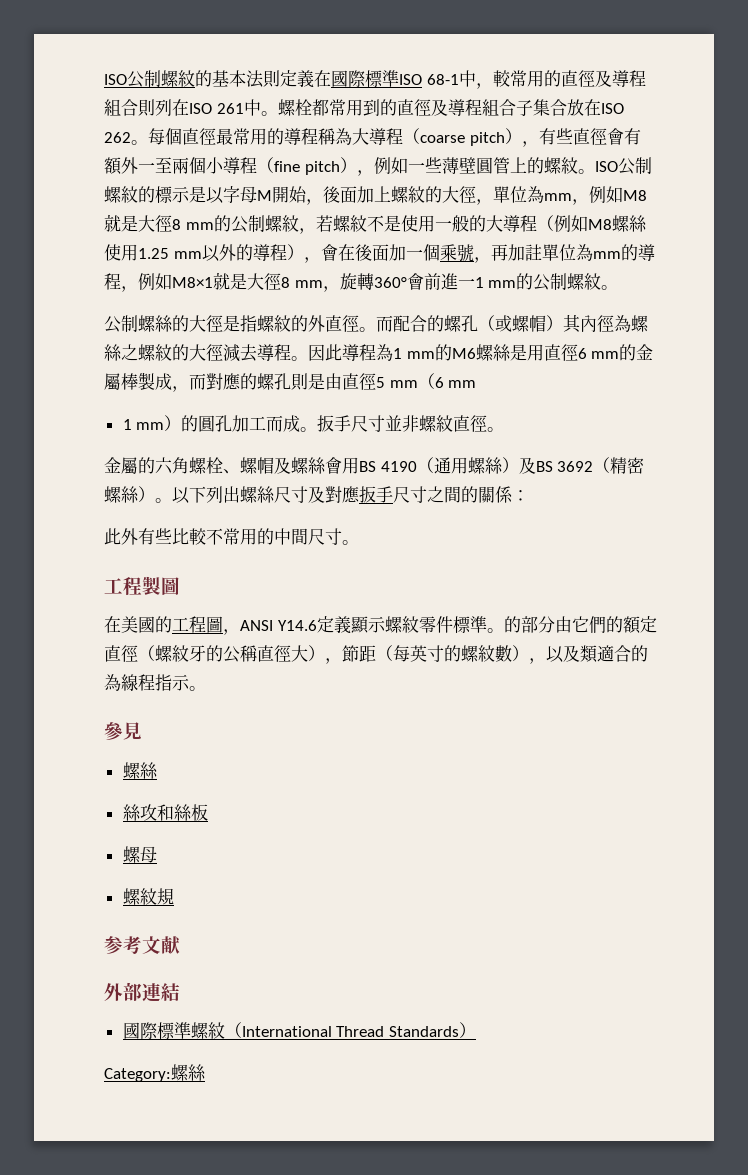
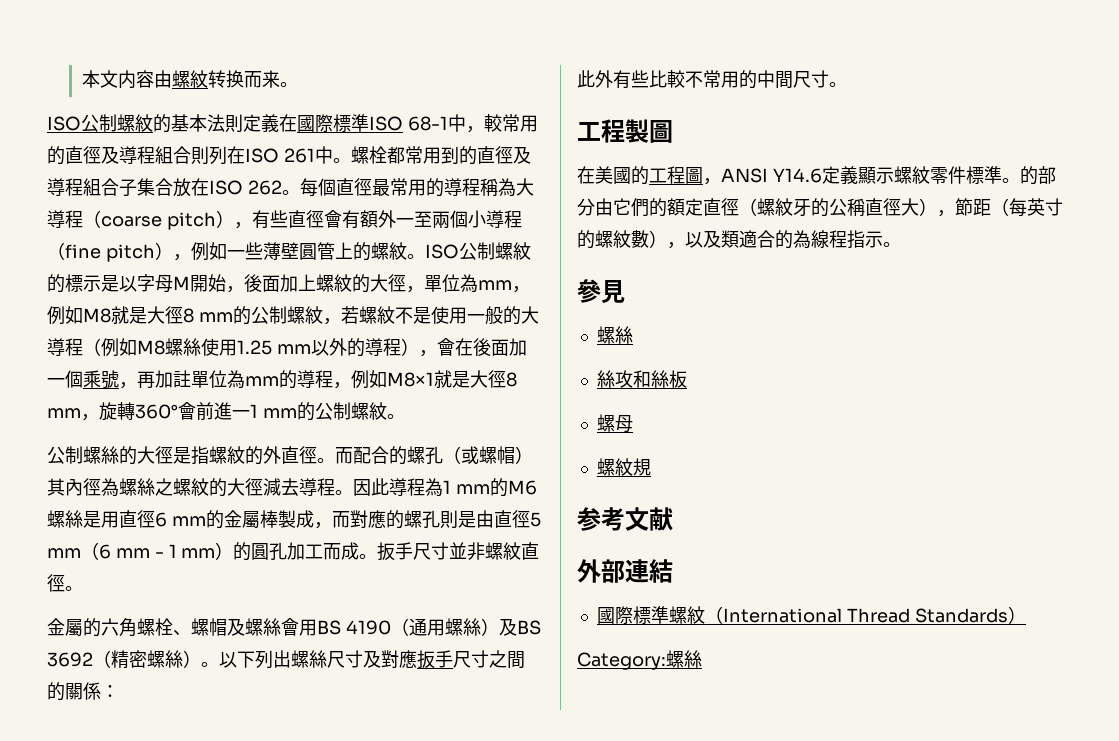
(104, 79) none -> [81,70,298,89] 本文内容由螺紋转换而来。 //
(477, 384) // -> [154,552,164,558] -

